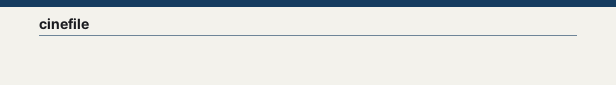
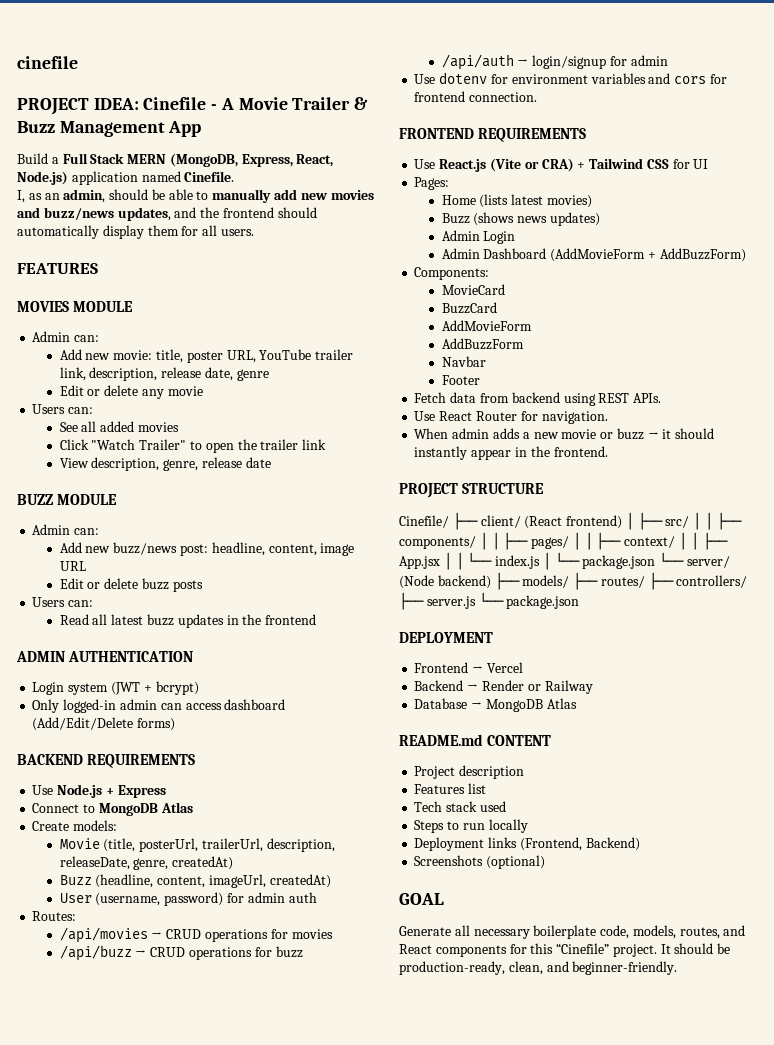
(89, 24) none -> [17,97,369,115] [17,121,202,137] [17,153,334,167] [17,171,235,185] [17,189,374,203] [17,207,317,221] [17,225,254,239] [17,263,98,274] [17,301,134,312] [32,331,100,342] [59,349,354,363] [59,367,269,381] [59,385,203,399] [32,404,94,414] [59,421,180,432] [59,439,327,453] [59,457,271,471] [17,494,118,505] [32,524,100,535] [59,542,355,556] [59,561,86,571] [59,578,203,592] [32,597,94,607] [59,614,317,628] [16,651,194,662] [32,681,199,695] [32,699,286,713] [32,717,176,731] [17,754,196,768] [32,784,166,798] [32,802,193,816] [32,820,118,831] [59,838,335,852] [59,856,234,870] [59,874,331,888] [59,892,317,906] [32,911,77,921] [59,927,333,943] [59,945,303,961] [441,54,668,70] [414,72,727,84] [414,91,538,102] [399,128,587,142] [414,158,709,172] [414,177,450,190] [441,194,593,208] [441,212,601,226] [441,230,516,244] [441,248,746,262] [414,267,490,280] [441,284,505,295] [441,302,497,314] [441,320,532,331] [441,338,524,350] [441,356,486,367] [441,375,480,385] [414,392,662,406] [414,411,608,424] [414,428,715,440] [414,446,608,460] [399,483,545,498] [399,512,742,530] [399,532,728,550] [399,552,731,570] [399,572,748,590] [399,592,580,610] [399,632,493,643] [414,662,523,673] [414,680,593,694] [414,698,577,712] [399,734,552,746] [414,765,525,779] [414,783,487,794] [414,801,506,812] [414,819,528,833] [414,837,640,851] [414,855,546,869] [399,893,444,905] [399,925,746,939] [399,943,731,957] [399,961,678,975] // PROJECT IDEA: Cinefile - A Movie Trailer & Buzz Management App // Build a Full Stack MERN (MongoDB, Express, React, Node.js) application named Cinefile. // I, as an admin, should be able to manually add new movies and buzz/news updates, and the frontend should automatically display them for all users. // FEATURES // MOVIES MODULE // Admin can: // Add new movie: title, poster URL, YouTube trailer link, description, release date, genre // Edit or delete any movie // Users can: // See all added movies // Click "Watch Trailer" to open the trailer link // View description, genre, release date // BUZZ MODULE // Admin can: // Add new buzz/news post: headline, content, image URL // Edit or delete buzz posts // Users can: // Read all latest buzz updates in the frontend // ADMIN AUTHENTICATION // Login system (JWT + bcrypt) // Only logged-in admin can access dashboard (Add/Edit/Delete forms) // BACKEND REQUIREMENTS // Use Node.js + Express // Connect to MongoDB Atlas // Create models: // Movie (title, posterUrl, trailerUrl, description, releaseDate, genre, createdAt) // Buzz (headline, content, imageUrl, createdAt) // User (username, password) for admin auth // Routes: // /api/movies → CRUD operations for movies // /api/buzz → CRUD operations for buzz // /api/auth → login/signup for admin // Use dotenv for environment variables and cors for frontend connection. // FRONTEND REQUIREMENTS // Use React.js (Vite or CRA) + Tailwind CSS for UI // Pages: // Home (lists latest movies) // Buzz (shows news updates) // Admin Login // Admin Dashboard (AddMovieForm + AddBuzzForm) // Components: // MovieCard // BuzzCard // AddMovieForm // AddBuzzForm // Navbar // Footer // Fetch data from backend using REST APIs. // Use React Router for navigation. // When admin adds a new movie or buzz → it should instantly appear in the frontend. // PROJECT STRUCTURE // Cinefile/ ├── client/ (React frontend) │ ├── src/ │ │ ├── components/ │ │ ├── pages/ │ │ ├── context/ │ │ ├── App.jsx │ │ └── index.js │ └── package.json └── server/ (Node backend) ├── models/ ├── routes/ ├── controllers/ ├── server.js └── package.json // DEPLOYMENT // Frontend → Vercel // Backend → Render or Railway // Database → MongoDB Atlas // README.md CONTENT // Project description // Features list // Tech stack used // Steps to run locally // Deployment links (Frontend, Backend) // Screenshots (optional) // GOAL // Generate all necessary boilerplate code, models, routes, and React components for this “Cinefile” project. It should be production-ready, clean, and beginner-friendly.

